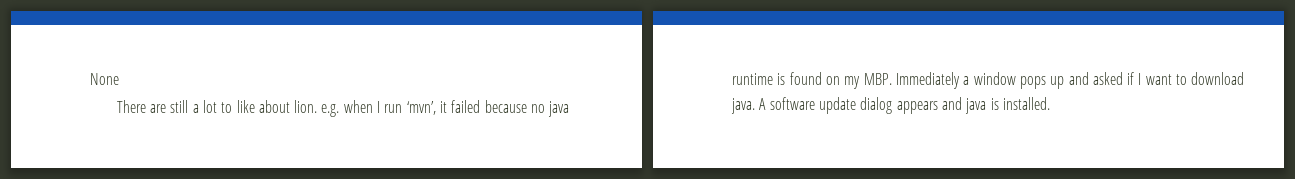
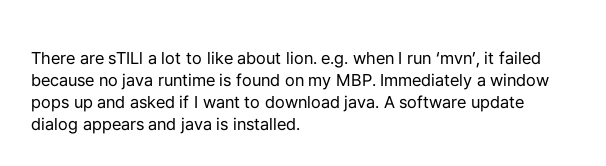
[90,73,119,85] None // -> (31, 58) none
[170,100,189,113] still -> [108,51,144,65] sTILl

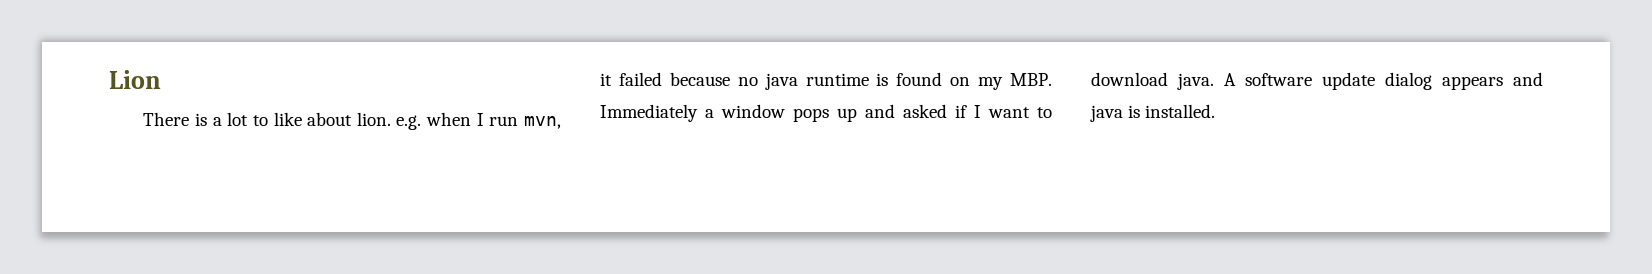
[31,51,144,65] There are sTILl -> [109,70,161,89] [143,112,208,126] Lion // There is
[435,51,480,68] ‘mvn’, -> [524,116,561,129] mvn,

